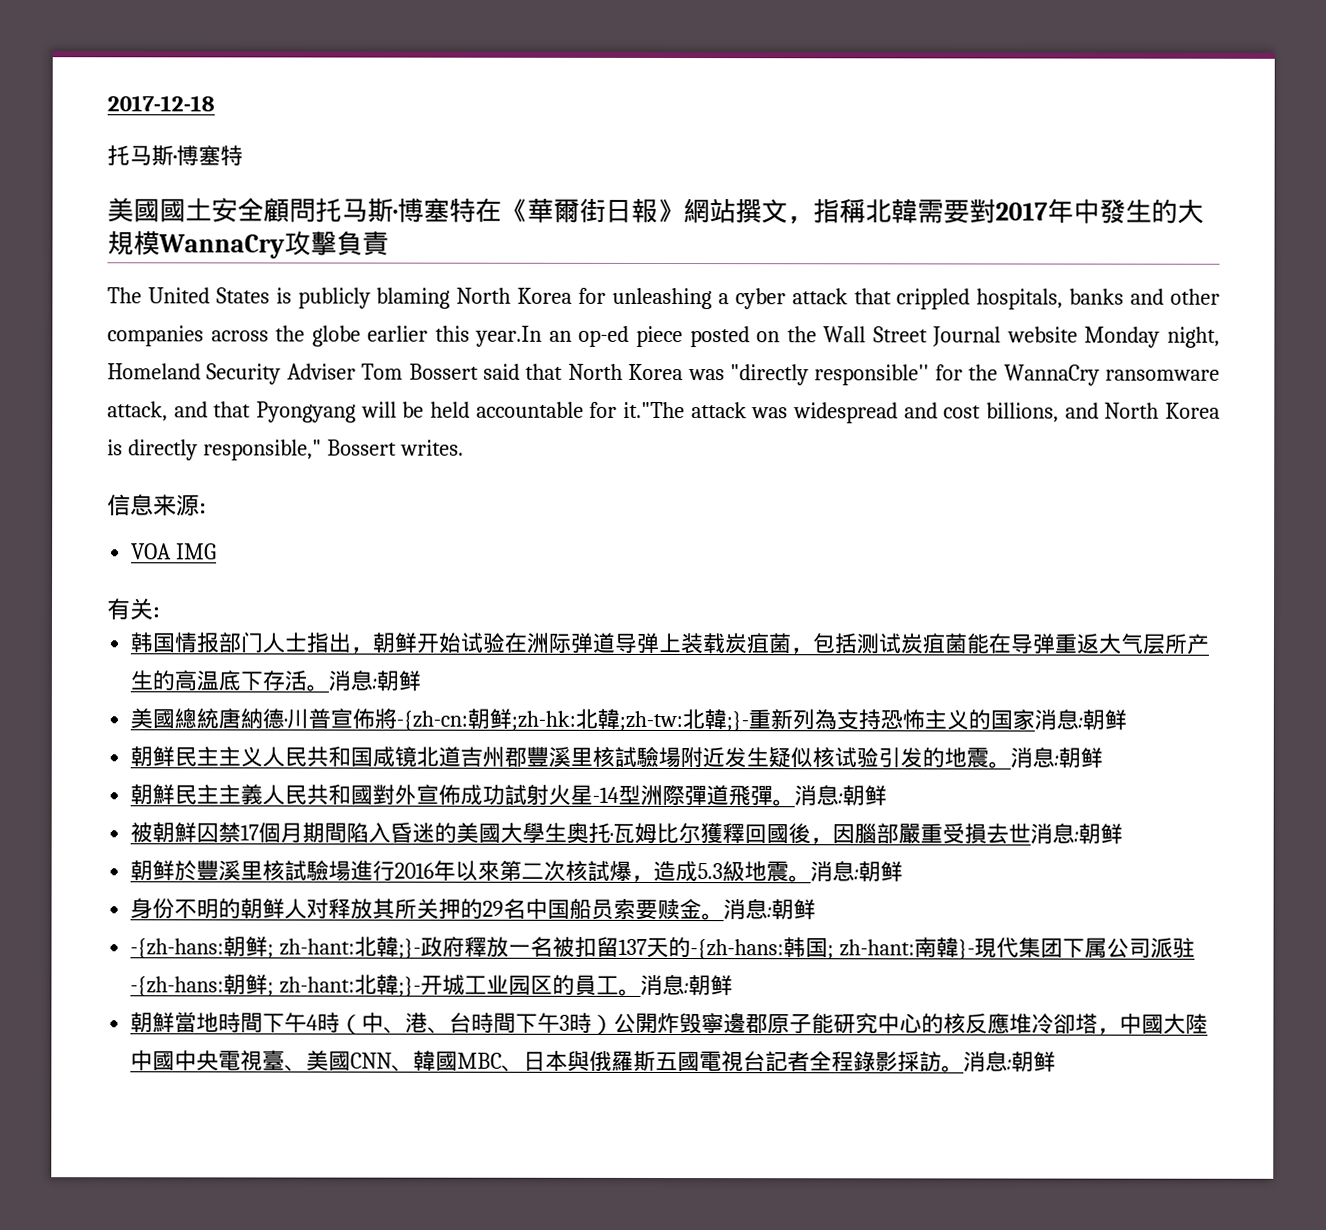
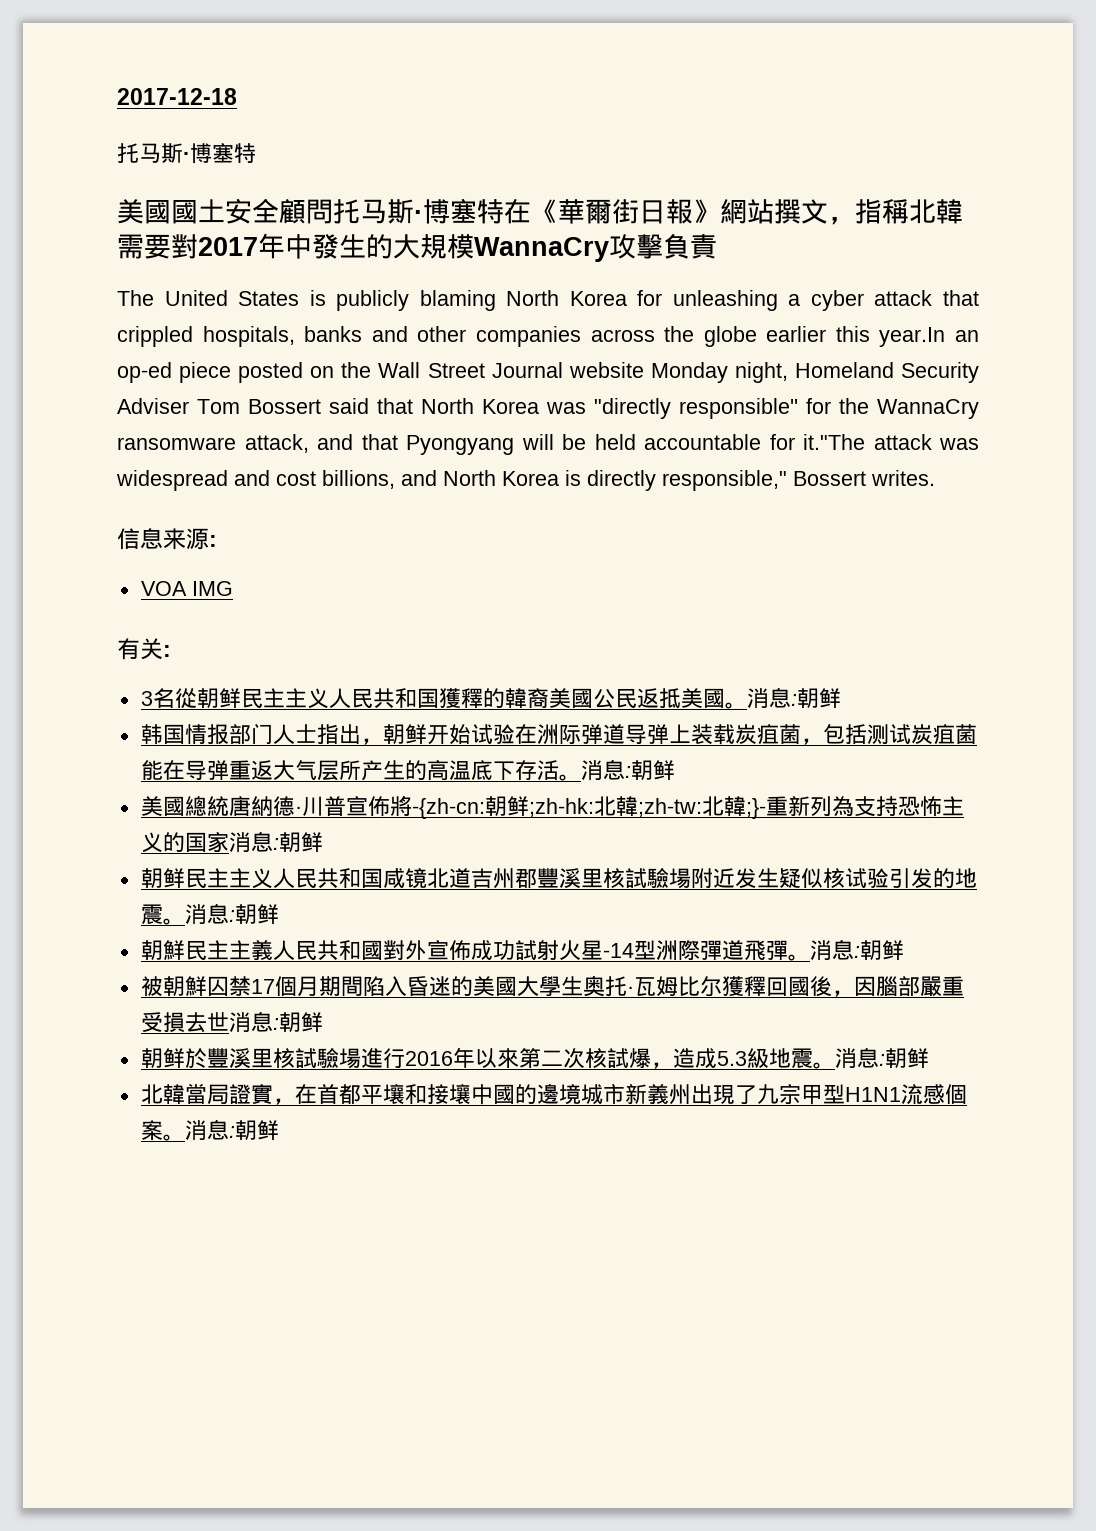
(160, 612) none -> [140,687,841,709] // 3名從朝鲜民主主义人民共和国獲釋的韓裔美國公民返抵美國。消息:朝鲜
[130,898,817,921] [130,936,1196,961] [130,973,734,998] [130,1011,1209,1035] [130,1050,943,1073] 身份不明的朝鲜人对释放其所关押的29名中国船员索要赎金。消息:朝鲜 // -{zh-hans:朝鲜; zh-hant:北韓;}-政府釋放一名被扣留137天的-{zh-hans:韩国; zh-hant:南韓}-現代集团下属公司派驻-{zh-hans:朝鲜; zh-hant:北韓;}-开城工业园区的員工。消息:朝鲜 // 朝鮮當地時間下午4時（中、港、台時間下午3時）公開炸毁寧邊郡原子能研究中心的核反應堆冷卻塔，中國大陸中國中央電視臺、美國CNN、韓國MBC、日本與俄羅斯五國電視台記者全程錄影採訪 -> [140,1083,967,1105] [140,1120,163,1141] 北韓當局證實，在首都平壤和接壤中國的邊境城市新義州出現了九宗甲型H1N1流感個案

